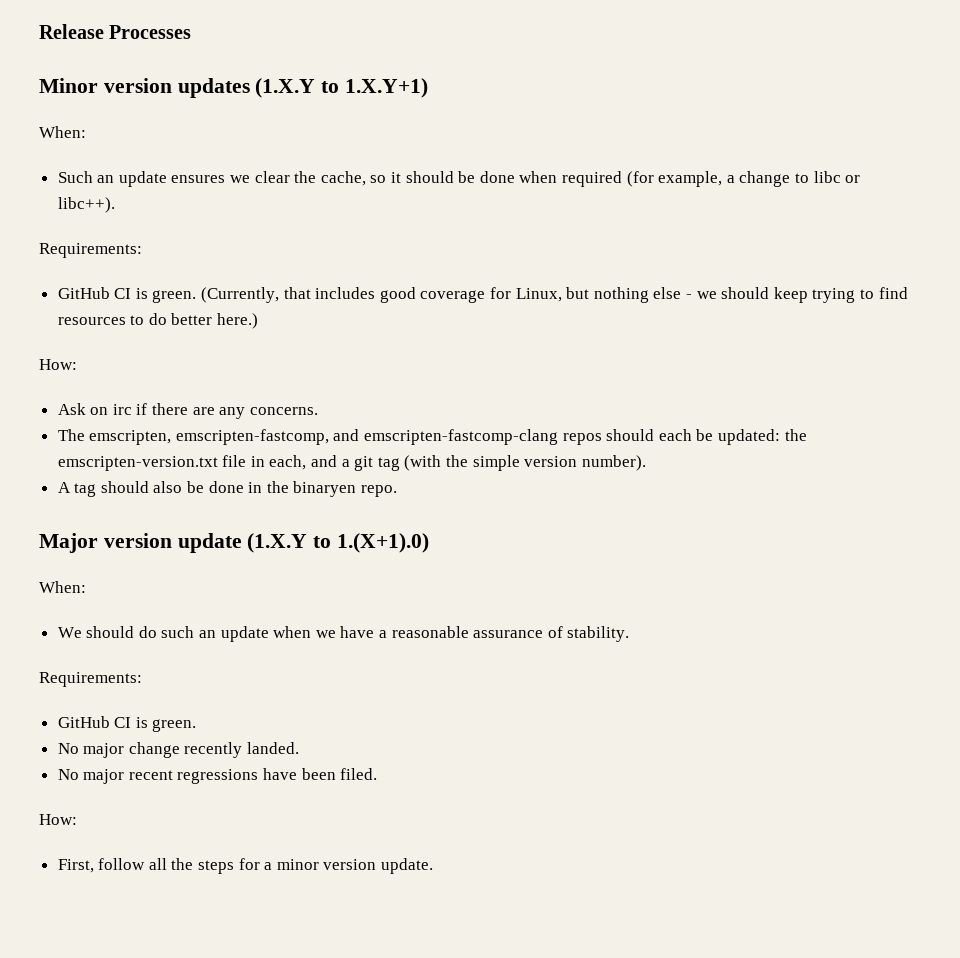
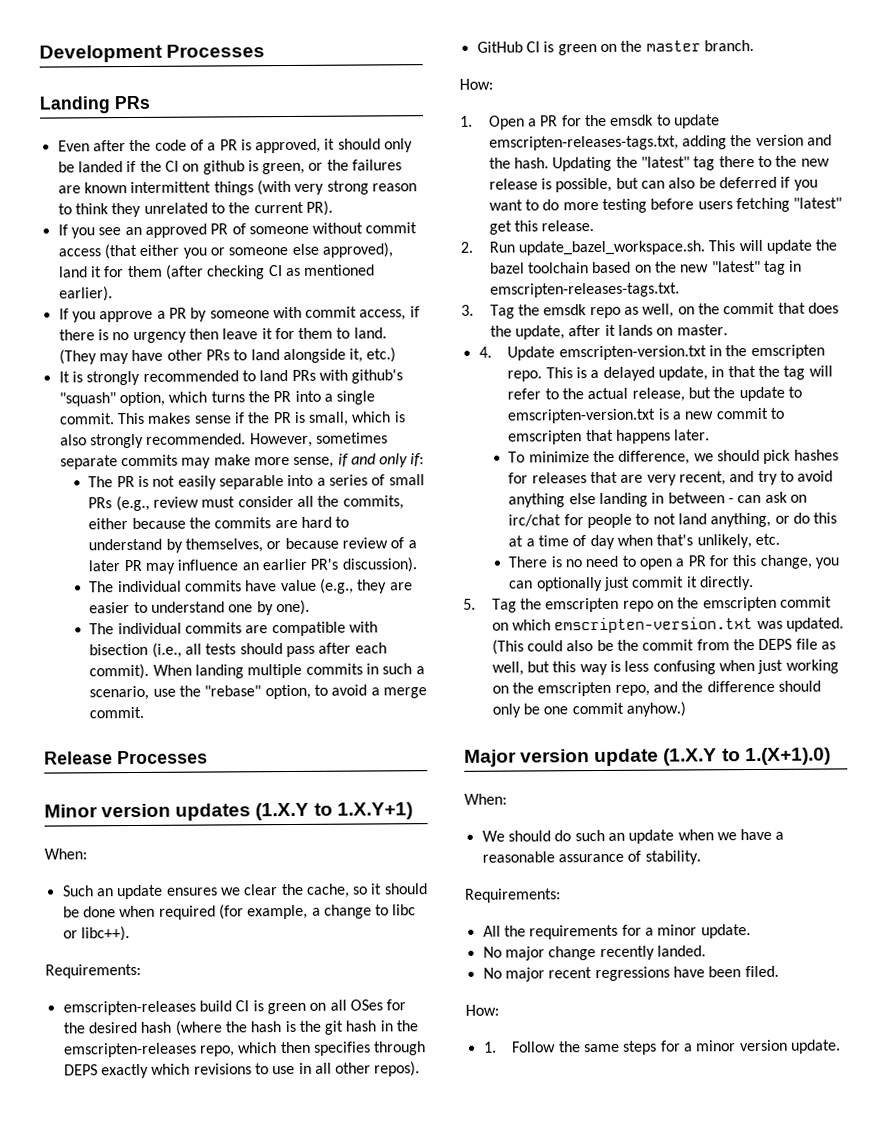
(39, 31) none -> [39,44,266,63] [39,95,150,114] [57,138,414,154] [57,159,403,175] [57,179,417,196] [57,200,333,218] [57,222,418,239] [57,242,393,260] [58,264,376,280] [58,286,113,302] [58,306,420,323] [58,327,387,344] [58,347,397,365] [58,369,404,386] [58,390,376,407] [58,411,406,426] [59,432,388,449] [59,453,425,470] [88,474,425,490] [88,495,404,512] [88,516,350,530] [88,537,417,553] [88,557,417,574] [89,578,413,594] [89,599,310,616] [89,621,378,637] [89,642,387,658] [89,663,425,680] [89,684,427,701] [89,706,145,719] Development Processes // Landing PRs // Even after the code of a PR is approved, it should only be landed if the CI on github is green, or the failures are known intermittent things (with very strong reason to think they unrelated to the current PR). // If you see an approved PR of someone without commit access (that either you or someone else approved), land it for them (after checking CI as mentioned earlier). // If you approve a PR by someone with commit access, if there is no urgency then leave it for them to land. (They may have other PRs to land alongside it, etc.) // It is strongly recommended to land PRs with github's "squash" option, which turns the PR into a single commit. This makes sense if the PR is small, which is also strongly recommended. However, sometimes separate commits may make more sense, if and only if: // The PR is not easily separable into a series of small PRs (e.g., review must consider all the commits, either because the commits are hard to understand by themselves, or because review of a later PR may influence an earlier PR's discussion). // The individual commits have value (e.g., they are easier to understand one by one). // The individual commits are compatible with bisection (i.e., all tests should pass after each commit). When landing multiple commits in such a scenario, use the "rebase" option, to avoid a merge commit. //
[57,287,908,303] [57,313,259,329] [39,359,77,370] [57,403,318,419] [57,429,807,445] [57,455,646,471] [57,481,357,497] GitHub CI is green. (Currently, that includes good coverage for Linux, but nothing else - we should keep trying to find resources to do better here.) // How: // Ask on irc if there are any concerns. // The emscripten, emscripten-fastcomp, and emscripten-fastcomp-clang repos should each be updated: the emscripten-version.txt file in each, and a git tag (with the simple version number). // A tag should also be done in the binaryen -> [62,999,407,1016] [62,1020,419,1036] [63,1041,427,1058] [63,1061,421,1079] [476,39,754,56] [459,78,493,90] [460,114,720,130] [488,134,832,151] [488,155,830,172] [488,176,818,193] [488,197,843,213] [488,220,595,235] [460,239,838,256] [488,260,803,275] [489,282,680,298] [461,302,839,319] [489,324,728,340] [478,344,825,361] emscripten-releases build CI is green on all OSes for the desired hash (where the hash is the git hash in the emscripten-releases repo, which then specifies through DEPS exactly which revisions to use in all other repos). // GitHub CI is green on the master branch. // How: // 1. Open a PR for the emsdk to update emscripten-releases-tags.txt, adding the version and the hash. Updating the "latest" tag there to the new release is possible, but can also be deferred if you want to do more testing before users fetching "latest" get this release. // 2. Run update_bazel_workspace.sh. This will update the bazel toolchain based on the new "latest" tag in emscripten-releases-tags.txt. // 3. Tag the emsdk repo as well, on the commit that does the update, after it lands on master. // 4. Update emscripten-version.txt in the emscripten
(398, 491) none -> [545,365,833,381] [507,386,802,402] [507,407,785,424] [508,429,711,445] [508,449,839,465] [508,470,834,486] [508,491,807,508] [508,512,838,529] [508,533,780,550] [508,554,839,570] [509,576,754,592] [463,596,832,613] [491,617,844,634] [491,638,836,655] [491,659,839,676] [491,680,821,697] [491,701,686,718] This is a delayed update, in that the tag will refer to the actual release, but the update to emscripten-version.txt is a new commit to emscripten that happens later. // To minimize the difference, we should pick hashes for releases that are very recent, and try to avoid anything else landing in between - can ask on irc/chat for people to not land anything, or do this at a time of day when that's unlikely, etc. // There is no need to open a PR for this change, you can optionally just commit it directly. // 5. Tag the emscripten repo on the emscripten commit on which emscripten-version.txt was updated. (This could also be the commit from the DEPS file as well, but this way is less confusing when just working on the emscripten repo, and the difference should only be one commit anyhow.)
[57,716,197,732] GitHub CI is green. -> [482,924,751,940] All the requirements for a minor update.
[57,858,194,873] First, follow all the -> [483,1041,620,1053] 1. Follow the same

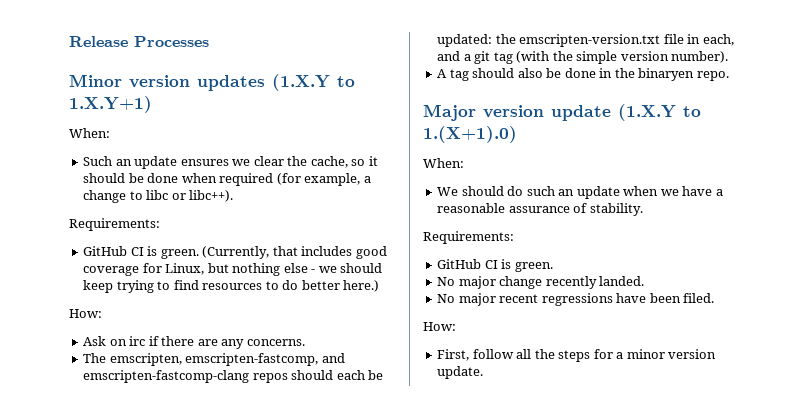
[39,44,266,63] [39,95,150,114] [57,138,414,154] [57,159,403,175] [57,179,417,196] [57,200,333,218] [57,222,418,239] [57,242,393,260] [58,264,376,280] [58,286,113,302] [58,306,420,323] [58,327,387,344] [58,347,397,365] [58,369,404,386] [58,390,376,407] [58,411,406,426] [59,432,388,449] [59,453,425,470] [88,474,425,490] [88,495,404,512] [88,516,350,530] [88,537,417,553] [88,557,417,574] [89,578,413,594] [89,599,310,616] [89,621,378,637] [89,642,387,658] [89,663,425,680] [89,684,427,701] [89,706,145,719] Development Processes // Landing PRs // Even after the code of a PR is approved, it should only be landed if the CI on github is green, or the failures are known intermittent things (with very strong reason to think they unrelated to the current PR). // If you see an approved PR of someone without commit access (that either you or someone else approved), land it for them (after checking CI as mentioned earlier). // If you approve a PR by someone with commit access, if there is no urgency then leave it for them to land. (They may have other PRs to land alongside it, etc.) // It is strongly recommended to land PRs with github's "squash" option, which turns the PR into a single commit. This makes sense if the PR is small, which is also strongly recommended. However, sometimes separate commits may make more sense, if and only if: // The PR is not easily separable into a series of small PRs (e.g., review must consider all the commits, either because the commits are hard to understand by themselves, or because review of a later PR may influence an earlier PR's discussion). // The individual commits have value (e.g., they are easier to understand one by one). // The individual commits are compatible with bisection (i.e., all tests should pass after each commit). When landing multiple commits in such a scenario, use the "rebase" option, to avoid a merge commit. // -> (69, 41) none
[62,999,407,1016] [62,1020,419,1036] [63,1041,427,1058] [63,1061,421,1079] [476,39,754,56] [459,78,493,90] [460,114,720,130] [488,134,832,151] [488,155,830,172] [488,176,818,193] [488,197,843,213] [488,220,595,235] [460,239,838,256] [488,260,803,275] [489,282,680,298] [461,302,839,319] [489,324,728,340] [478,344,825,361] emscripten-releases build CI is green on all OSes for the desired hash (where the hash is the git hash in the emscripten-releases repo, which then specifies through DEPS exactly which revisions to use in all other repos). // GitHub CI is green on the master branch. // How: // 1. Open a PR for the emsdk to update emscripten-releases-tags.txt, adding the version and the hash. Updating the "latest" tag there to the new release is possible, but can also be deferred if you want to do more testing before users fetching "latest" get this release. // 2. Run update_bazel_workspace.sh. This will update the bazel toolchain based on the new "latest" tag in emscripten-releases-tags.txt. // 3. Tag the emsdk repo as well, on the commit that does the update, after it lands on master. // 4. Update emscripten-version.txt in the emscripten -> [83,246,387,259] [83,263,383,276] [83,280,380,293] [69,309,102,318] [83,336,305,349] [83,353,345,366] [83,370,384,383] [437,34,734,47] [437,51,729,64] [437,68,695,81] GitHub CI is green. (Currently, that includes good coverage for Linux, but nothing else - we should keep trying to find resources to do better here.) // How: // Ask on irc if there are any concerns. // The emscripten, emscripten-fastcomp, and emscripten-fastcomp-clang repos should each be updated: the emscripten-version.txt file in each, and a git tag (with the simple version number). // A tag should also be done in the binaryen
[545,365,833,381] [507,386,802,402] [507,407,785,424] [508,429,711,445] [508,449,839,465] [508,470,834,486] [508,491,807,508] [508,512,838,529] [508,533,780,550] [508,554,839,570] [509,576,754,592] [463,596,832,613] [491,617,844,634] [491,638,836,655] [491,659,839,676] [491,680,821,697] [491,701,686,718] This is a delayed update, in that the tag will refer to the actual release, but the update to emscripten-version.txt is a new commit to emscripten that happens later. // To minimize the difference, we should pick hashes for releases that are very recent, and try to avoid anything else landing in between - can ask on irc/chat for people to not land anything, or do this at a time of day when that's unlikely, etc. // There is no need to open a PR for this change, you can optionally just commit it directly. // 5. Tag the emscripten repo on the emscripten commit on which emscripten-version.txt was updated. (This could also be the commit from the DEPS file as well, but this way is less confusing when just working on the emscripten repo, and the difference should only be one commit anyhow.) -> (729, 76) none
[482,924,751,940] All the requirements for a minor update. -> [437,259,553,272] GitHub CI is green.
[483,1041,620,1053] 1. Follow the same -> [437,349,555,361] First, follow all the

